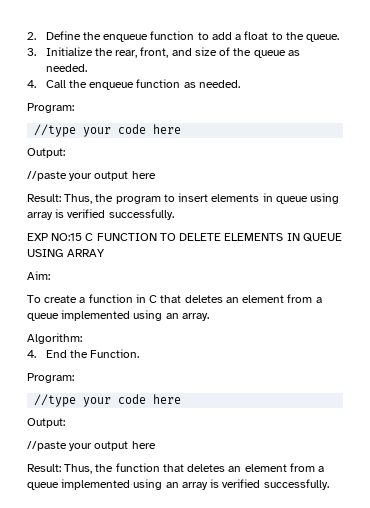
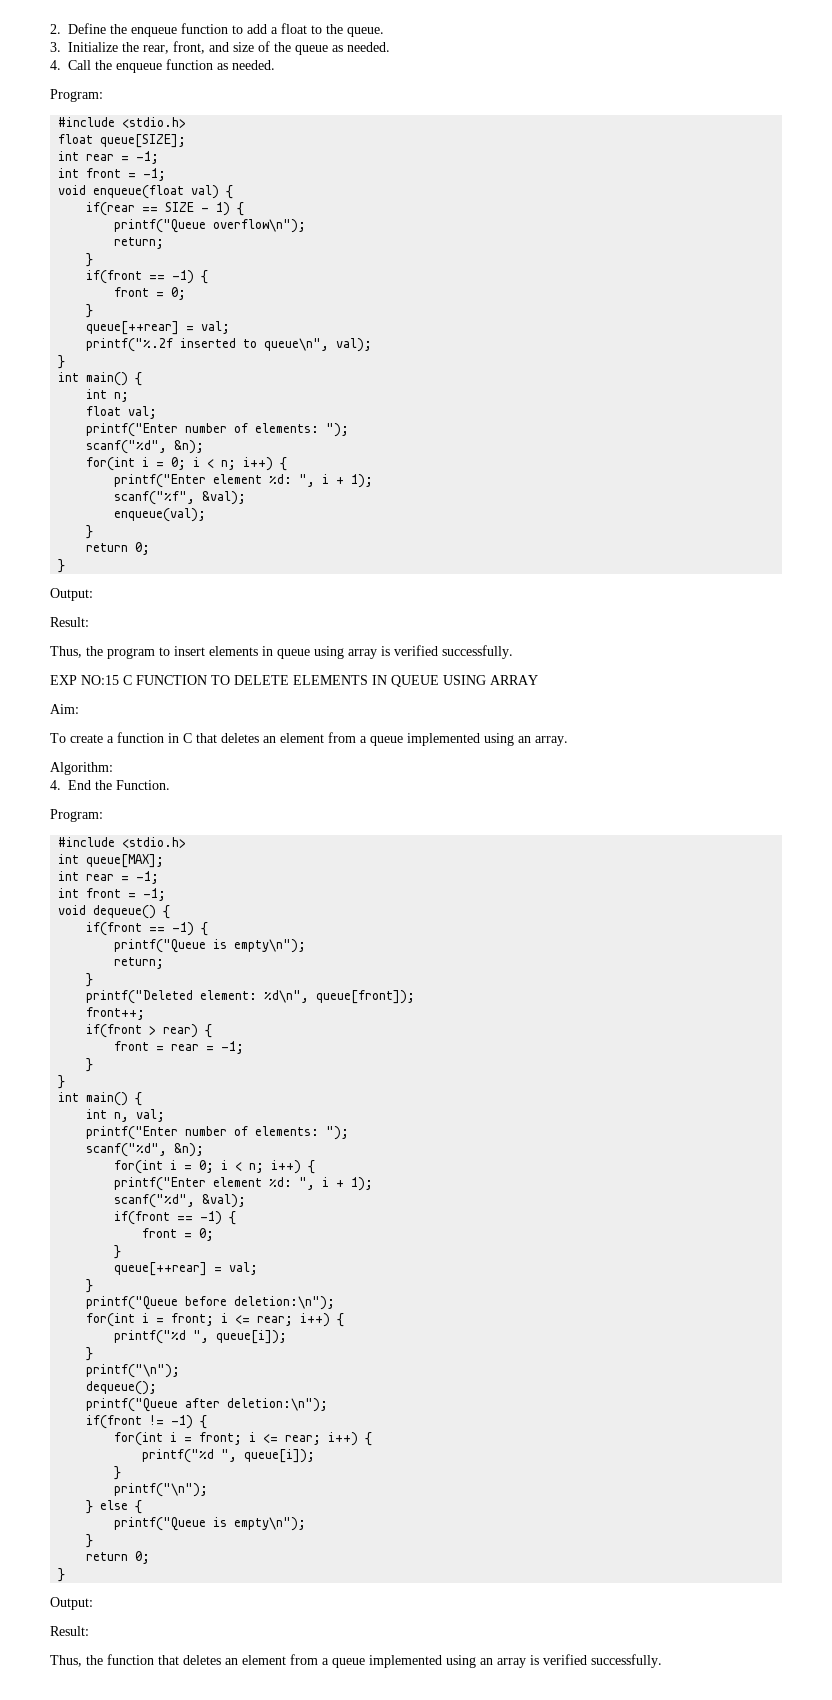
[34,124,182,137] [27,148,65,158] [27,171,156,181] [27,194,61,202] //type your code here // Output: // //paste your output here // Result: -> [58,117,187,128] [58,134,187,148] [58,151,160,164] [58,168,167,181] [58,185,234,199] [86,202,245,216] [114,219,307,233] [114,237,165,249] [86,253,94,267] [86,270,209,284] [114,287,187,300] [86,304,94,318] [86,321,231,335] [86,338,373,352] [58,355,66,369] [58,372,143,386] [86,389,130,402] [86,406,158,419] [86,423,350,437] [86,440,205,454] [86,457,288,471] [114,474,374,488] [114,491,247,505] [114,508,207,522] [86,525,94,539] [86,542,151,555] [58,559,66,573] [50,588,93,601] [50,617,89,627] #include <stdio.h> // float queue[SIZE]; // int rear = -1; // int front = -1; // void enqueue(float val) { // if(rear == SIZE - 1) { // printf("Queue overflow\n"); // return; // } // if(front == -1) { // front = 0; // } // queue[++rear] = val; // printf("%.2f inserted to queue\n", val); // } // int main() { // int n; // float val; // printf("Enter number of elements: "); // scanf("%d", &n); // for(int i = 0; i < n; i++) { // printf("Enter element %d: ", i + 1); // scanf("%f", &val); // enqueue(val); // } // return 0; // } // Output: // Result: //
[34,394,182,407] [27,418,65,428] [27,441,156,451] [27,464,61,472] //type your code here // Output: // //paste your output here // Result: -> [58,837,187,848] [58,854,165,868] [58,871,160,884] [58,888,167,901] [58,905,171,919] [86,922,209,936] [114,939,307,953] [114,957,165,969] [86,973,94,987] [86,990,416,1004] [86,1007,146,1020] [86,1024,213,1038] [114,1041,245,1054] [86,1058,94,1072] [58,1075,66,1089] [58,1092,143,1106] [86,1109,166,1122] [86,1126,350,1140] [86,1143,205,1157] [114,1160,316,1174] [114,1177,374,1191] [114,1194,247,1208] [114,1211,237,1225] [142,1228,215,1241] [114,1245,122,1259] [114,1262,259,1276] [86,1279,94,1293] [86,1296,336,1310] [86,1313,345,1327] [114,1330,288,1344] [86,1347,94,1361] [86,1364,181,1378] [86,1381,158,1395] [86,1398,329,1412] [86,1415,208,1429] [114,1432,373,1446] [142,1449,316,1463] [114,1466,122,1480] [114,1483,209,1497] [86,1500,143,1514] [114,1517,307,1531] [86,1534,94,1548] [86,1551,151,1564] [58,1568,66,1582] [50,1597,93,1610] [50,1626,89,1636] #include <stdio.h> // int queue[MAX]; // int rear = -1; // int front = -1; // void dequeue() { // if(front == -1) { // printf("Queue is empty\n"); // return; // } // printf("Deleted element: %d\n", queue[front]); // front++; // if(front > rear) { // front = rear = -1; // } // } // int main() { // int n, val; // printf("Enter number of elements: "); // scanf("%d", &n); // for(int i = 0; i < n; i++) { // printf("Enter element %d: ", i + 1); // scanf("%d", &val); // if(front == -1) { // front = 0; // } // queue[++rear] = val; // } // printf("Queue before deletion:\n"); // for(int i = front; i <= rear; i++) { // printf("%d ", queue[i]); // } // printf("\n"); // dequeue(); // printf("Queue after deletion:\n"); // if(front != -1) { // for(int i = front; i <= rear; i++) { // printf("%d ", queue[i]); // } // printf("\n"); // } else { // printf("Queue is empty\n"); // } // return 0; // } // Output: // Result: //

